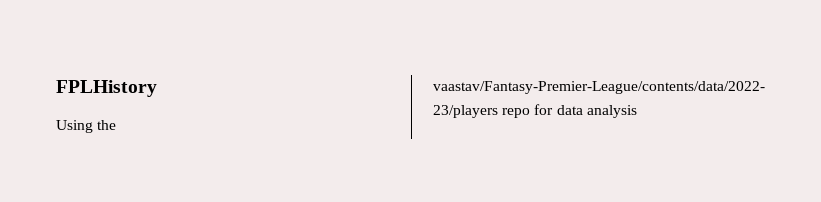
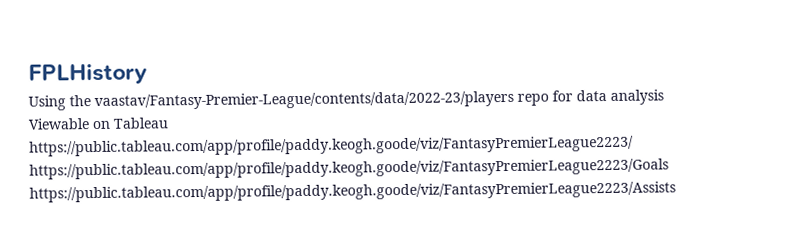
(637, 111) none -> [28,117,169,130] [29,135,634,157] [29,158,669,180] [29,181,676,203] // Viewable on Tableau // https://public.tableau.com/app/profile/paddy.keogh.goode/viz/FantasyPremierLeague2223/ // https://public.tableau.com/app/profile/paddy.keogh.goode/viz/FantasyPremierLeague2223/Goals // https://public.tableau.com/app/profile/paddy.keogh.goode/viz/FantasyPremierLeague2223/Assists

